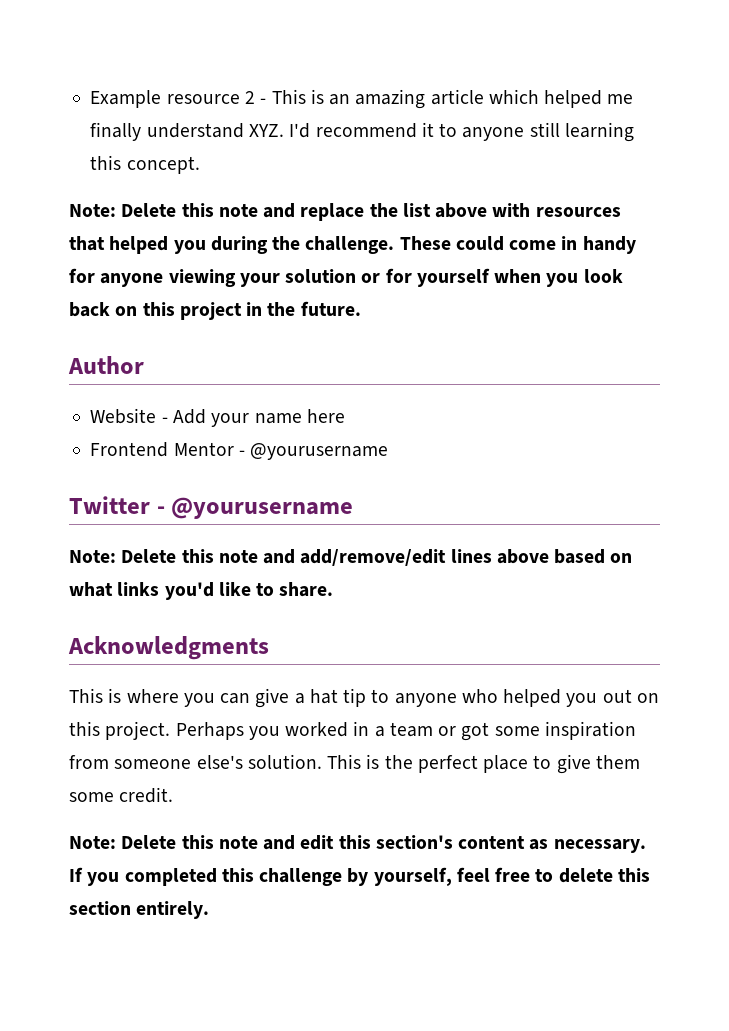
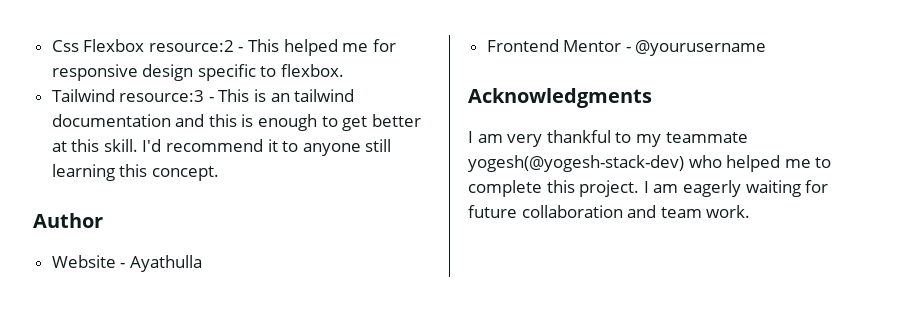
[90,89,634,109] [90,122,284,141] Example resource 2 - This is an amazing article which helped me finally understand XYZ. -> [51,39,396,56] [51,64,345,81] [51,89,355,102] [51,114,421,131] [51,139,138,152] Css Flexbox resource:2 - This helped me for responsive design specific to flexbox. // Tailwind resource:3 - This is an tailwind documentation and this is enough to get better at this skill.
[69,203,621,221] [69,236,636,254] [69,268,623,287] [69,301,361,320] // Note: Delete this note and replace the list above with resources that helped you during the challenge. These could come in handy for anyone viewing your solution or for yourself when you look back on this project in the future. -> (219, 173) none
[172,409,345,427] Add your name here -> [129,255,202,272] Ayathulla
[69,496,354,519] [69,549,633,566] [69,582,334,600] [68,636,269,660] [69,688,659,708] [69,721,636,741] [69,754,640,774] [69,787,174,803] [69,835,646,853] [69,867,650,886] [69,901,210,919] Twitter - @yourusername // Note: Delete this note and add/remove/edit lines above based on what links you'd like to share. // Acknowledgments // This is where you can give a hat tip to anyone who helped you out on this project. Perhaps you worked in a team or got some inspiration from someone else's solution. This is the perfect place to give them some credit. // Note: Delete this note and edit this section's content as necessary. If you completed this challenge by yourself, feel free to delete this section entirely. -> [468,88,652,108] [468,130,748,147] [468,155,832,172] [468,180,829,197] [468,205,751,218] Acknowledgments // I am very thankful to my teammate yogesh(@yogesh-stack-dev) who helped me to complete this project. I am eagerly waiting for future collaboration and team work.

